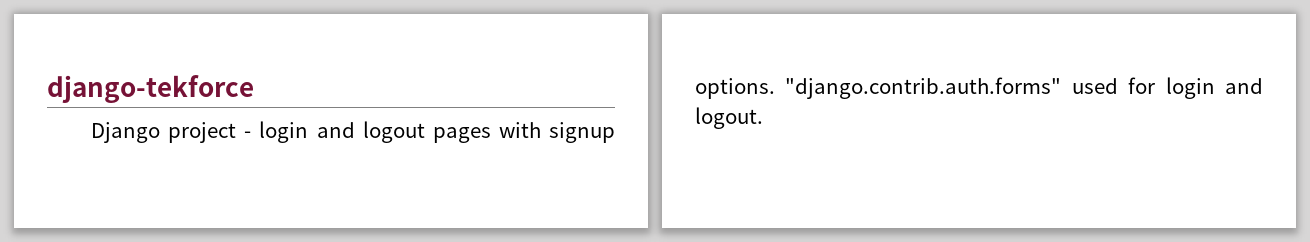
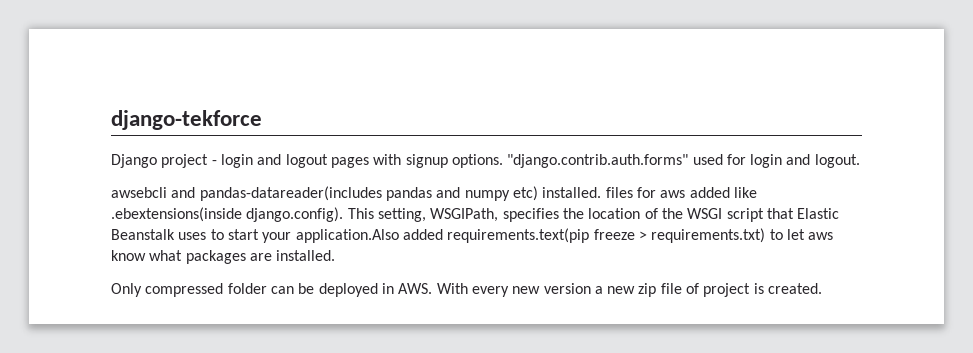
(763, 118) none -> [111,186,757,201] [111,207,840,222] [111,228,834,243] [111,250,336,264] [111,283,823,297] // awsebcli and pandas-datareader(includes pandas and numpy etc) installed. files for aws added like .ebextensions(inside django.config). This setting, WSGIPath, specifies the location of the WSGI script that Elastic Beanstalk uses to start your application.Also added requirements.text(pip freeze > requirements.txt) to let aws know what packages are installed. // Only compressed folder can be deployed in AWS. With every new version a new zip file of project is created.

